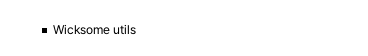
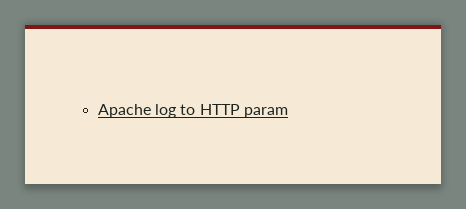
[52,24,137,35] Wicksome utils -> [97,104,288,118] Apache log to HTTP param

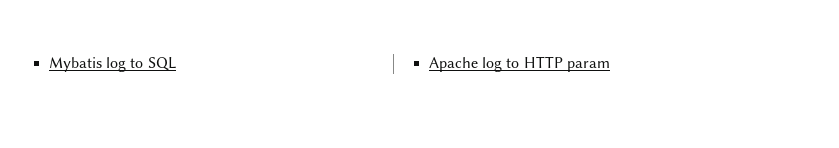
(97, 111) none -> [48,57,176,72] Mybatis log to SQL //

